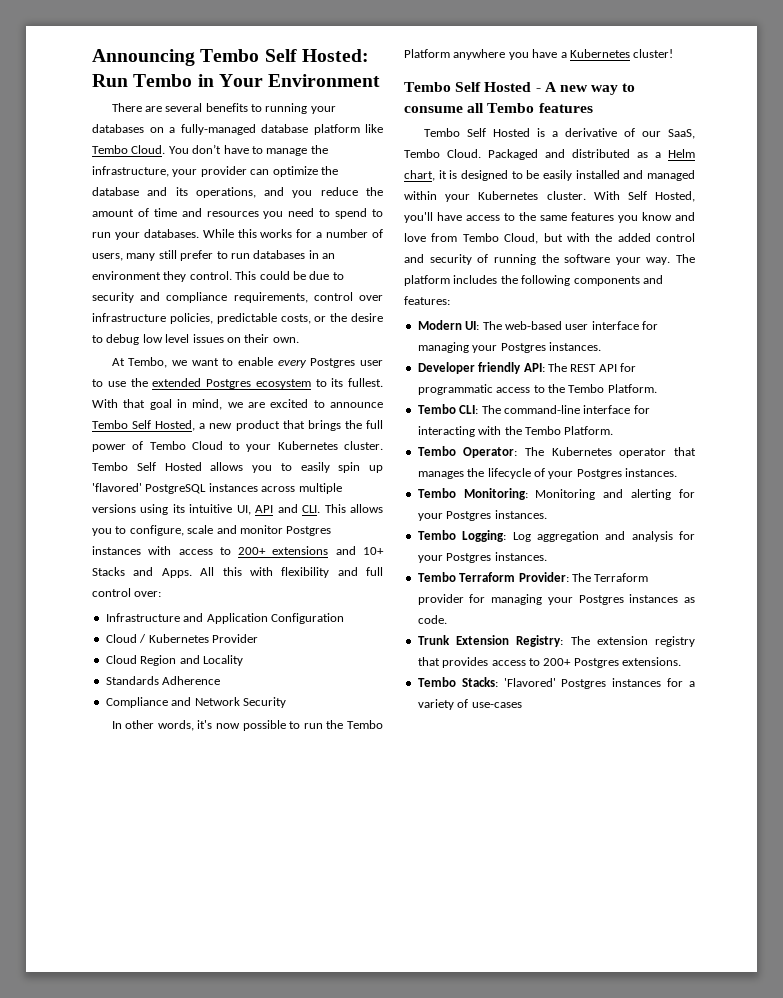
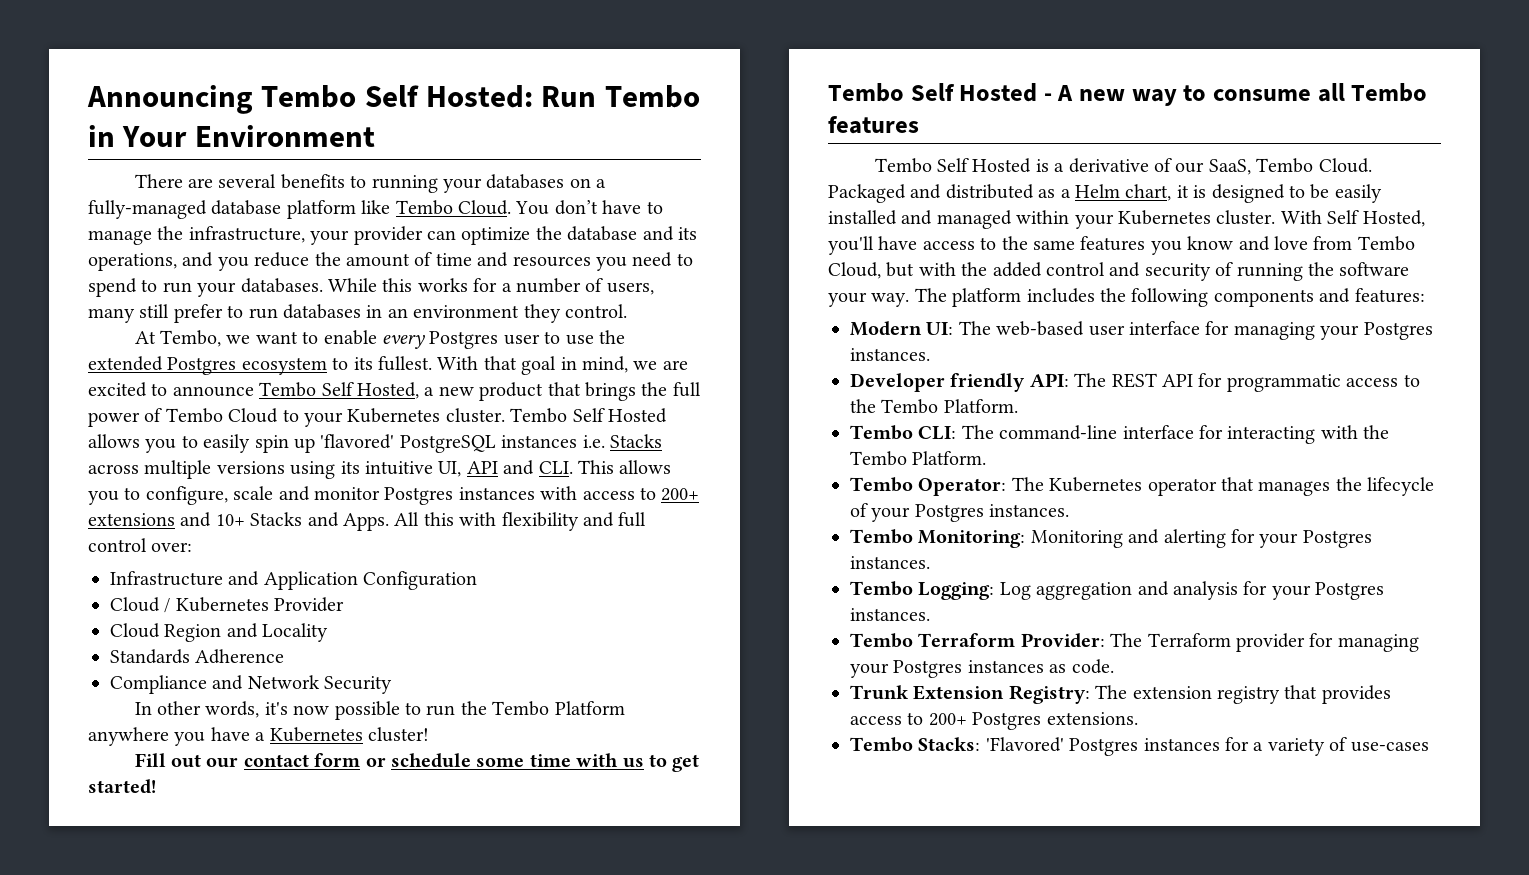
[235,271,344,280] [92,292,383,303] [92,313,383,324] [92,334,299,345] This could be due to security and compliance requirements, control over infrastructure policies, predictable costs, or the desire to debug low level issues on their own. -> (627, 311) none
(258, 487) none -> [582,434,662,448] i.e. Stacks
(674, 53) none -> [134,753,700,772] [88,779,156,794] // Fill out our contact form or schedule some time with us to get started!

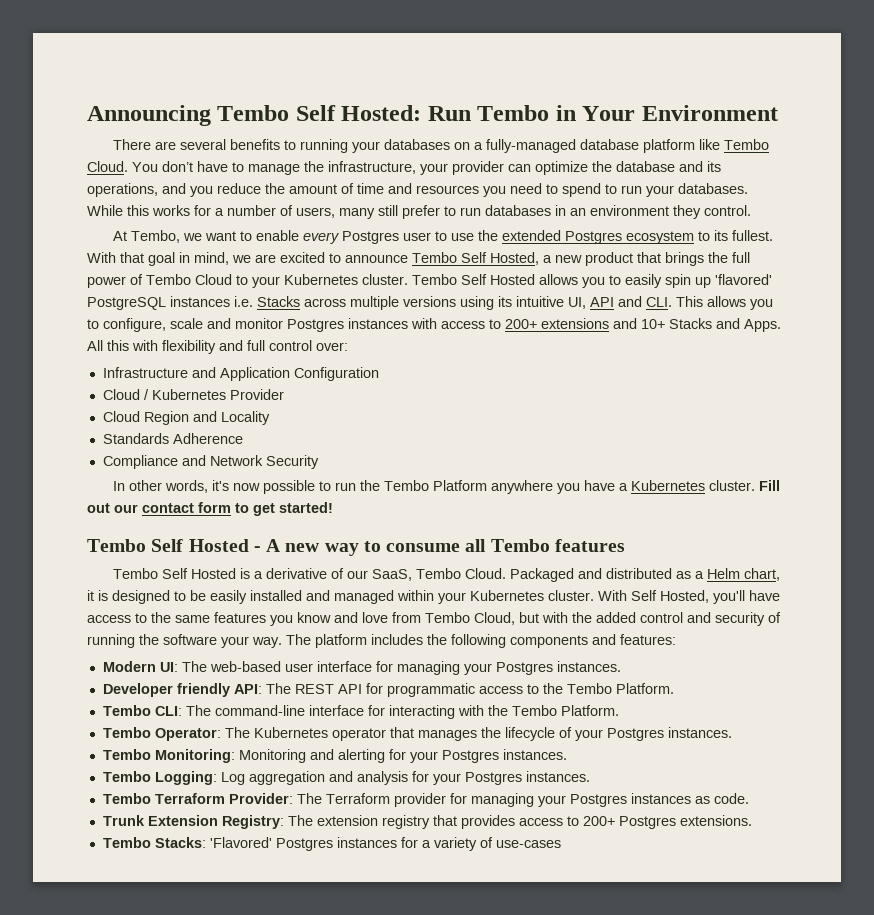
[368,727,429,742] cluster! // -> [709,480,756,491] cluster.
[365,753,644,768] or schedule some time with us -> (231, 507) none

